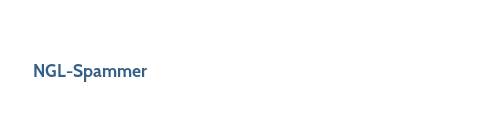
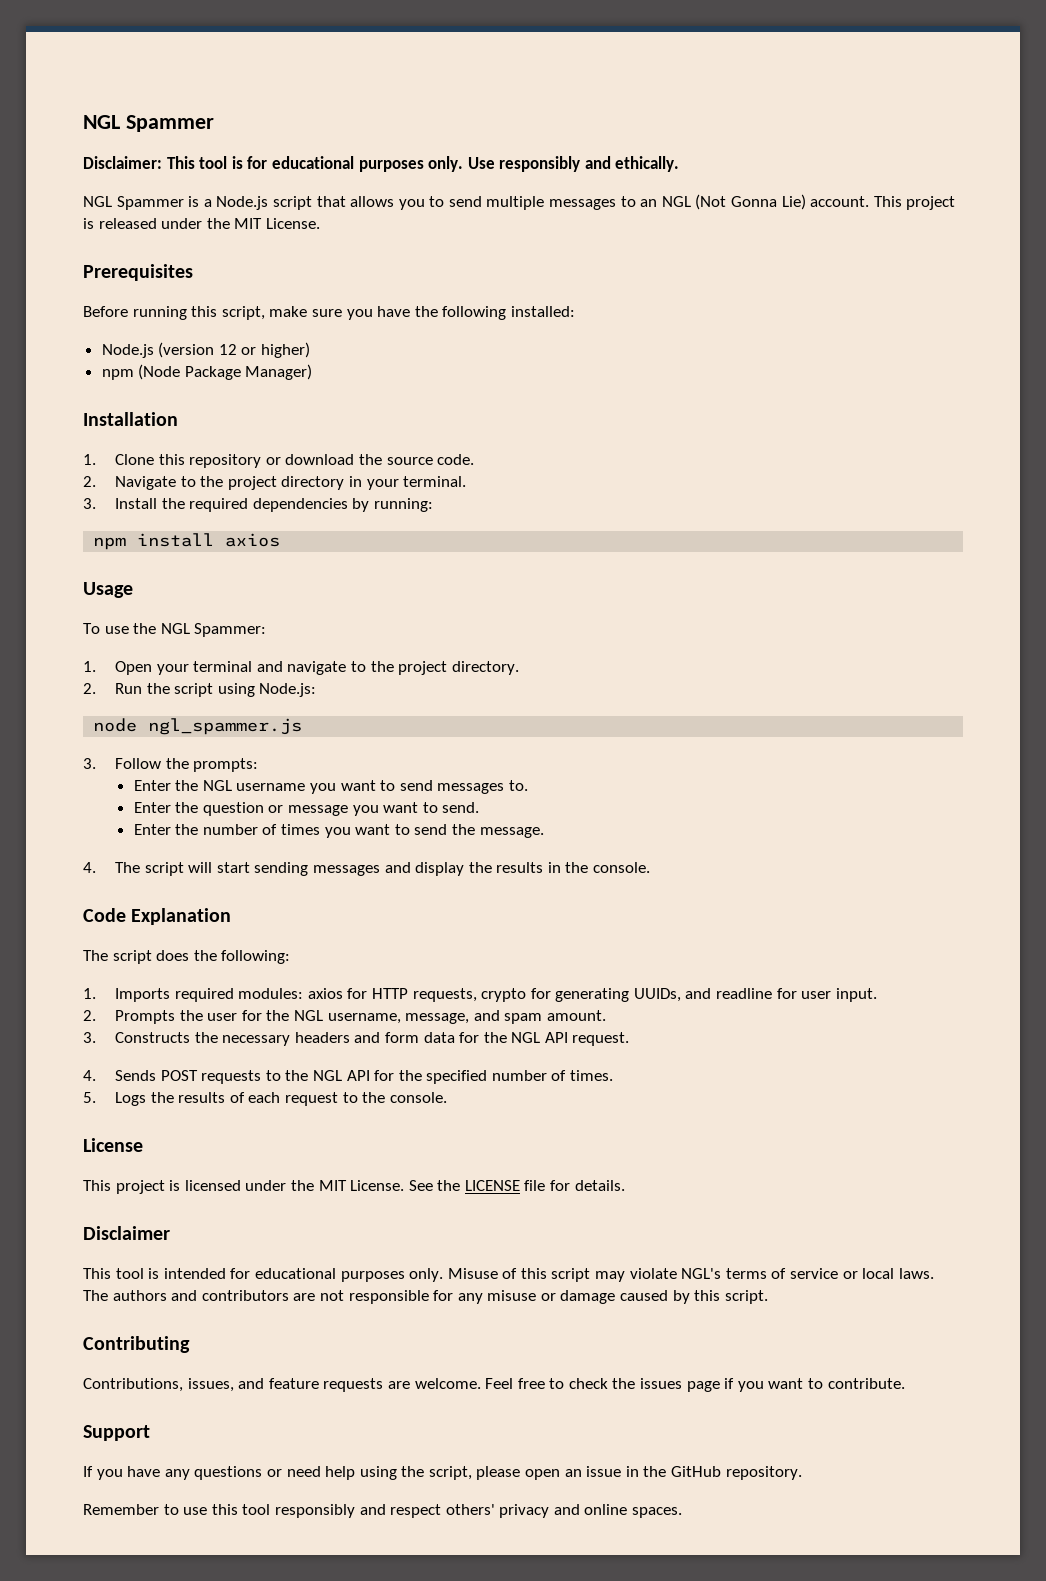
[33,64,147,82] NGL-Spammer -> [83,115,214,132] [83,156,680,172] [83,194,956,210] [83,218,320,229] [83,264,193,281] [83,306,575,320] [101,342,311,358] [101,364,313,380] [83,412,178,426] [83,454,475,468] [83,476,467,490] [83,498,433,512] [93,533,281,550] [83,582,133,598] [83,623,267,637] [83,661,519,675] [83,683,317,697] [93,718,303,735] [83,758,259,772] [133,780,528,794] [133,802,480,816] [133,824,544,838] [83,862,651,876] [83,908,232,925] [83,950,291,964] [83,988,877,1002] [83,1010,606,1024] [83,1032,630,1046] [83,1070,614,1084] [83,1092,447,1106] [83,1138,143,1152] [83,1180,625,1194] [83,1226,170,1240] [83,1268,934,1282] [83,1290,768,1304] [83,1336,190,1353] [83,1378,905,1392] [83,1425,150,1441] [83,1466,802,1480] [83,1504,683,1518] NGL Spammer // Disclaimer: This tool is for educational purposes only. Use responsibly and ethically. // NGL Spammer is a Node.js script that allows you to send multiple messages to an NGL (Not Gonna Lie) account. This project is released under the MIT License. // Prerequisites // Before running this script, make sure you have the following installed: // Node.js (version 12 or higher) // npm (Node Package Manager) // Installation // 1. Clone this repository or download the source code. // 2. Navigate to the project directory in your terminal. // 3. Install the required dependencies by running: // npm install axios // Usage // To use the NGL Spammer: // 1. Open your terminal and navigate to the project directory. // 2. Run the script using Node.js: // node ngl_spammer.js // 3. Follow the prompts: // Enter the NGL username you want to send messages to. // Enter the question or message you want to send. // Enter the number of times you want to send the message. // 4. The script will start sending messages and display the results in the console. // Code Explanation // The script does the following: // 1. Imports required modules: axios for HTTP requests, crypto for generating UUIDs, and readline for user input. // 2. Prompts the user for the NGL username, message, and spam amount. // 3. Constructs the necessary headers and form data for the NGL API request. // 4. Sends POST requests to the NGL API for the specified number of times. // 5. Logs the results of each request to the console. // License // This project is licensed under the MIT License. See the LICENSE file for details. // Disclaimer // This tool is intended for educational purposes only. Misuse of this script may violate NGL's terms of service or local laws. The authors and contributors are not responsible for any misuse or damage caused by this script. // Contributing // Contributions, issues, and feature requests are welcome. Feel free to check the issues page if you want to contribute. // Support // If you have any questions or need help using the script, please open an issue in the GitHub repository. // Remember to use this tool responsibly and respect others' privacy and online spaces.

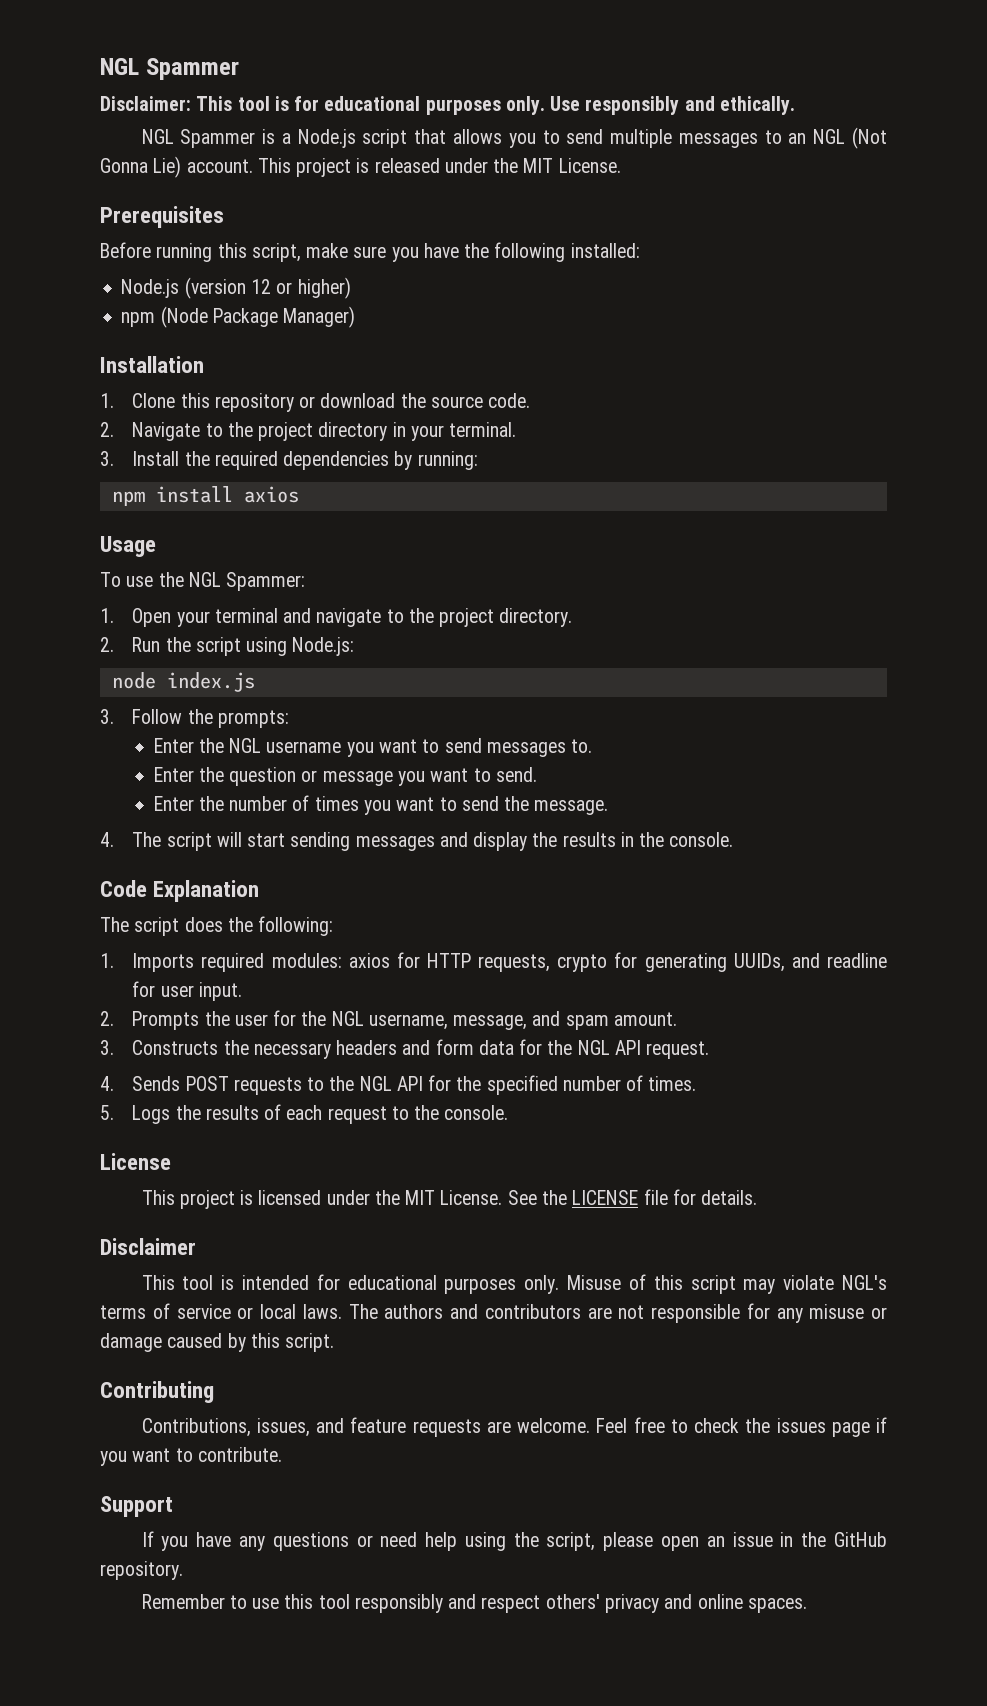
[148,718,303,735] ngl_spammer.js -> [166,672,255,692] index.js

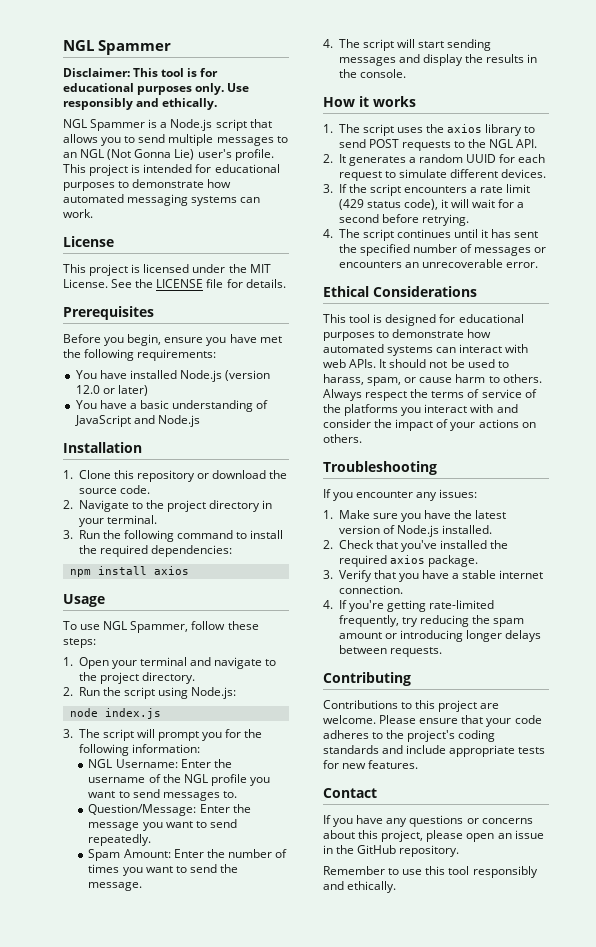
[186,158,621,177] [100,206,224,228] [100,242,640,262] [121,277,351,299] [121,306,356,328] account. This project is released under the MIT License. // Prerequisites // Before running this script, make sure you have the following installed: // Node.js (version 12 or higher) // npm (Node Package Manager) -> [197,149,274,161] [63,164,280,176] [63,179,232,191] [63,194,261,206] [63,209,93,218] [63,236,114,247] [63,264,271,276] [63,279,286,288] [63,306,154,320] [63,334,282,346] [63,349,217,361] [75,370,271,382] [75,385,148,396] [75,400,269,412] [74,415,200,427] user's profile. This project is intended for educational purposes to demonstrate how automated messaging systems can work. // License // This project is licensed under the MIT License. See the LICENSE file for details. // Prerequisites // Before you begin, ensure you have met the following requirements: // You have installed Node.js (version 12.0 or later) // You have a basic understanding of JavaScript and Node.js
[132,451,478,470] Install the required dependencies by running: -> [78,530,284,542] [78,545,232,557] Run the following command to install the required dependencies:
[158,572,306,591] the NGL Spammer: -> [103,621,259,633] [63,638,96,648] NGL Spammer, follow these steps:
[132,709,289,728] [153,738,342,753] Follow the prompts: // Enter the NGL username -> [78,729,263,741] [78,744,200,756] [88,759,232,768] [88,774,247,786] The script will prompt you for the following information: // NGL Username: Enter the username of the NGL profile
[153,767,318,786] Enter the question or -> [88,804,251,816] Question/Message: Enter the
[495,767,537,782] send. // -> [209,819,237,828] [88,834,152,846] [88,849,171,861] send repeatedly. // Spam Amount:
[100,880,260,902] [100,916,334,936] [100,952,888,972] [132,981,242,1001] [100,1010,677,1030] [100,1039,710,1059] [100,1076,181,1091] Code Explanation // The script does the following: // 1. Imports required modules: axios for HTTP requests, crypto for generating UUIDs, and readline for user input. // 2. Prompts the user for the NGL username, message, and spam amount. // 3. Constructs the necessary headers and form data for the NGL API request. // 4. Sends -> [323,96,416,107] [323,124,536,136] [338,139,366,148] How it works // 1. The script uses the axios library to send
[396,1075,697,1095] [100,1104,509,1124] [100,1153,171,1170] [141,1189,758,1209] [100,1238,196,1255] [141,1274,887,1294] [100,1303,887,1323] [100,1333,335,1352] [100,1381,214,1403] [141,1417,887,1437] [100,1447,282,1466] [100,1496,173,1517] API for the specified number of times. // 5. Logs the results of each request to the console. // License // This project is licensed under the MIT License. See the LICENSE file for details. // Disclaimer // This tool is intended for educational purposes only. Misuse of this script may violate NGL's terms of service or local laws. The authors and contributors are not responsible for any misuse or damage caused by this script. // Contributing // Contributions, issues, and feature requests are welcome. Feel free to check the issues page if you want to contribute. // Support -> [516,139,538,148] [323,154,546,166] [338,169,547,181] [323,184,531,196] [338,199,525,210] [338,214,469,226] [323,229,539,241] [338,244,547,256] [338,259,539,268] [323,286,477,297] [323,314,524,326] [323,329,492,341] [323,344,529,356] [323,359,509,368] [323,374,542,386] [323,389,537,401] [323,404,518,416] [323,419,536,431] [323,434,362,443] [323,461,437,475] [323,489,478,501] [323,510,507,522] [338,525,493,537] [323,540,509,552] [338,555,478,567] [323,570,544,582] [338,585,403,594] [323,600,495,612] [338,615,525,627] [338,630,542,642] [338,645,442,657] [323,672,411,686] [323,700,500,712] [323,715,542,727] [323,730,496,742] [323,745,546,757] [323,760,419,769] [323,788,377,798] API. // 2. It generates a random UUID for each request to simulate different devices. // 3. If the script encounters a rate limit (429 status code), it will wait for a second before retrying. // 4. The script continues until it has sent the specified number of messages or encounters an unrecoverable error. // Ethical Considerations // This tool is designed for educational purposes to demonstrate how automated systems can interact with web APIs. It should not be used to harass, spam, or cause harm to others. Always respect the terms of service of the platforms you interact with and consider the impact of your actions on others. // Troubleshooting // If you encounter any issues: // 1. Make sure you have the latest version of Node.js installed. // 2. Check that you've installed the required axios package. // 3. Verify that you have a stable internet connection. // 4. If you're getting rate-limited frequently, try reducing the spam amount or introducing longer delays between requests. // Contributing // Contributions to this project are welcome. Please ensure that your code adheres to the project's coding standards and include appropriate tests for new features. // Contact
[380,1532,596,1551] need help using the script, -> [481,818,533,824] [323,830,424,842] concerns about this project,
[481,1594,807,1613] respect others' privacy and online spaces. -> [347,881,397,893] ethically.

